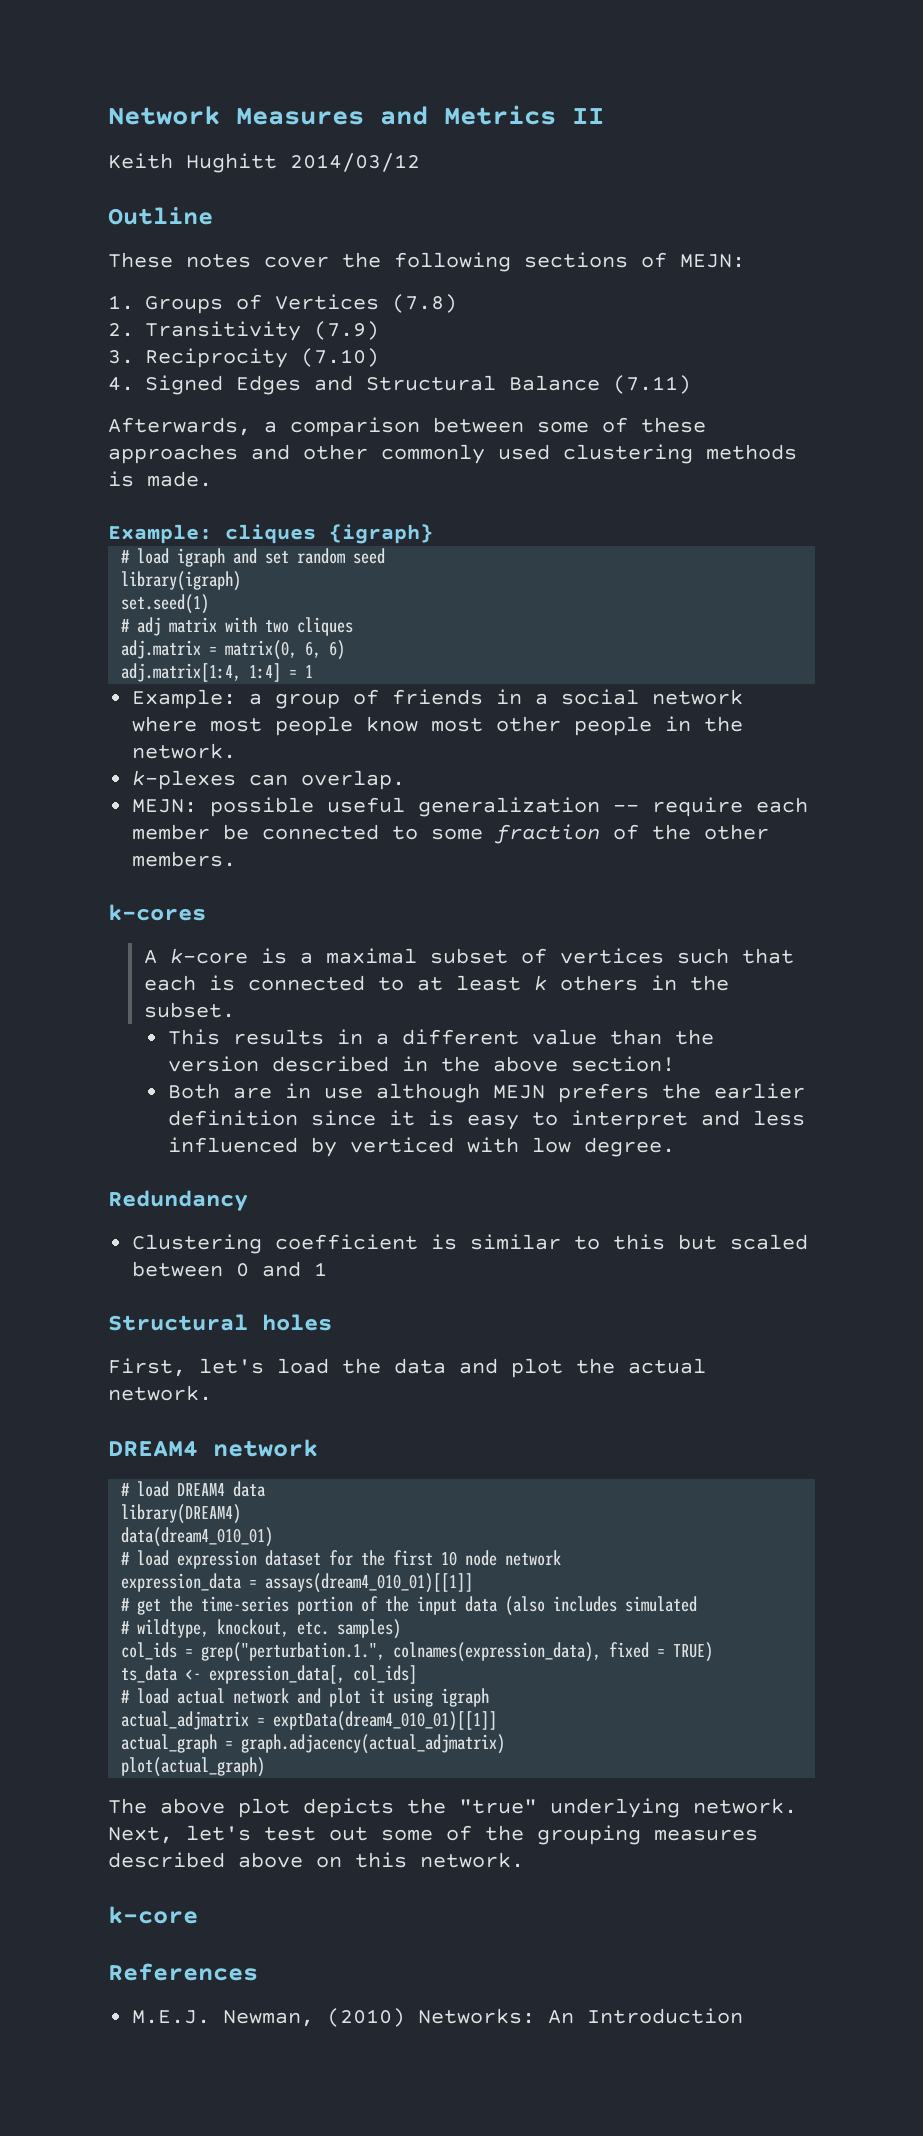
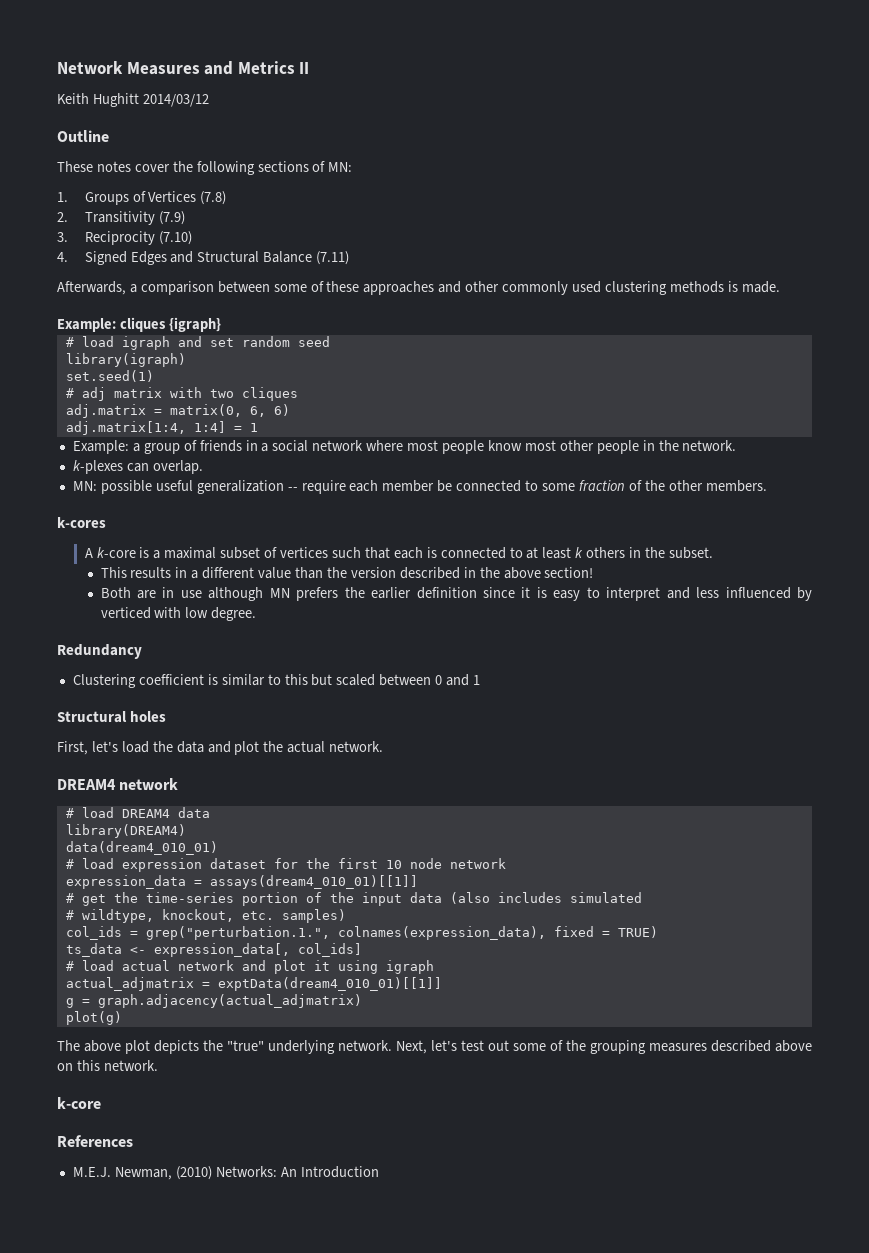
[680,254,745,268] MEJN: -> [328,162,353,172] MN:
[132,799,198,813] MEJN: -> [72,481,97,491] MN:
[493,1085,546,1099] MEJN -> [269,588,290,598] MN
[121,1734,218,1753] actual_graph -> [65,998,74,1008] g
[121,1757,266,1777] plot(actual_graph) -> [65,1011,122,1025] plot(g)

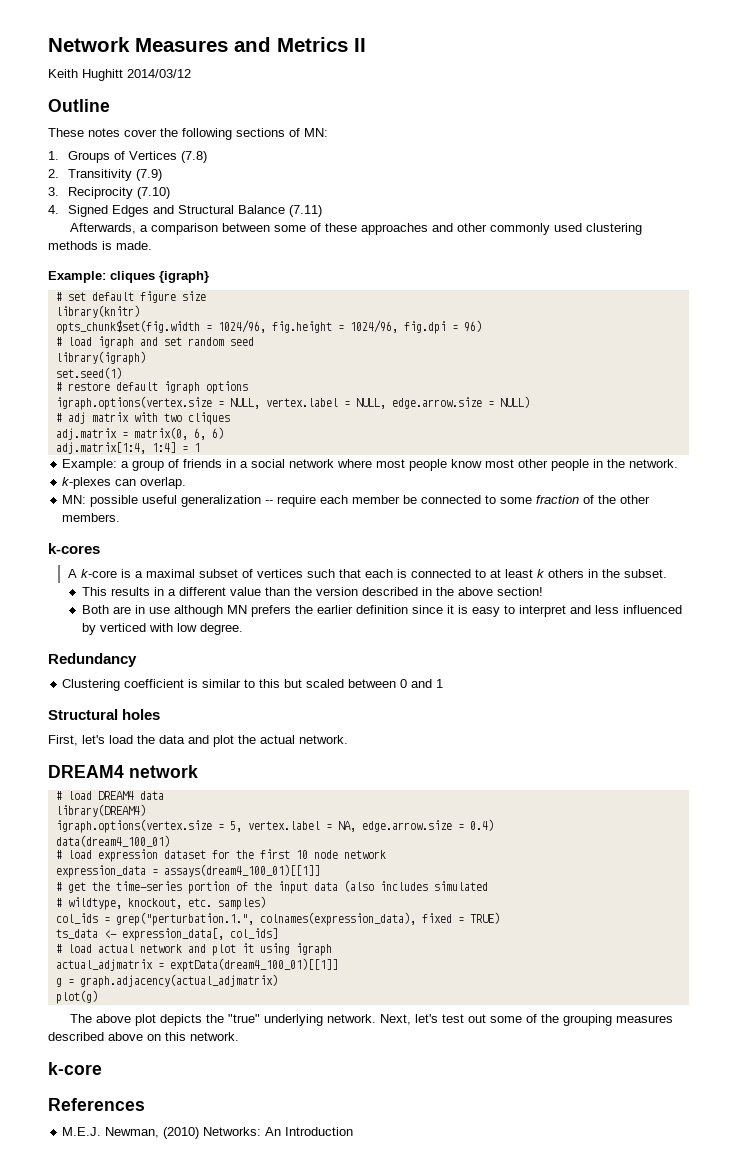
(221, 324) none -> [55,291,206,303] [55,305,140,318] [55,320,482,334] // # set default figure size // library(knitr) // opts_chunk$set(fig.width = 1024/96, fig.height = 1024/96, fig.dpi = 96)
(154, 376) none -> [55,381,248,394] [55,396,530,410] // # restore default igraph options // igraph.options(vertex.size = NULL, vertex.label = NULL, edge.arrow.size = NULL)
[65,841,218,855] data(dream4_010_01) -> [55,819,494,833] [55,835,170,847] igraph.options(vertex.size = 5, vertex.label = NA, edge.arrow.size = 0.4) // data(dream4_100_01)
[209,875,418,889] assays(dream4_010_01)[[1]] -> [163,864,320,877] assays(dream4_100_01)[[1]]
[217,977,442,991] exptData(dream4_010_01)[[1]] -> [169,958,338,972] exptData(dream4_100_01)[[1]]

